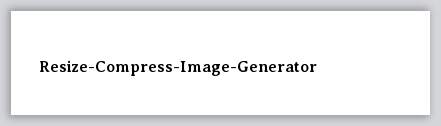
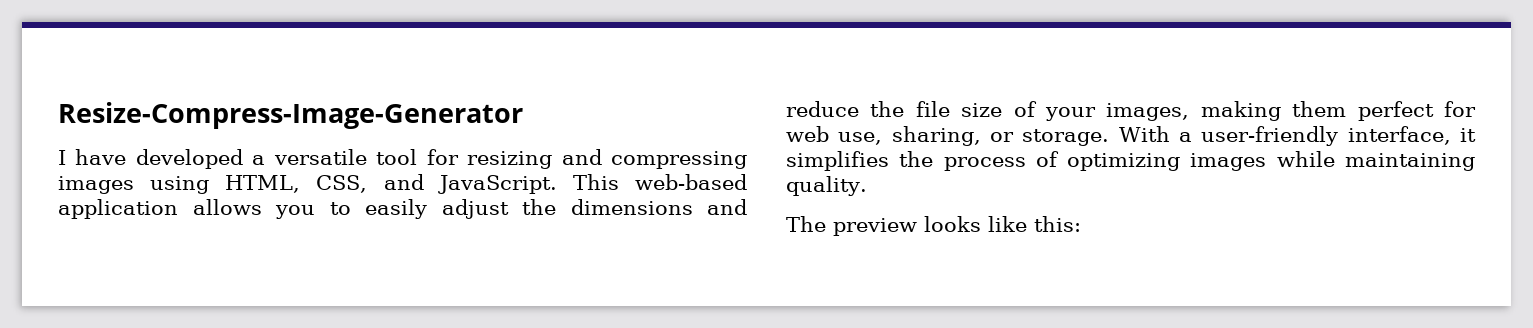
(317, 68) none -> [58,149,748,169] [58,174,747,194] [58,199,747,219] [786,101,1476,121] [786,126,1476,146] [786,151,1475,171] [786,176,867,196] [786,216,1081,236] // I have developed a versatile tool for resizing and compressing images using HTML, CSS, and JavaScript. This web-based application allows you to easily adjust the dimensions and reduce the file size of your images, making them perfect for web use, sharing, or storage. With a user-friendly interface, it simplifies the process of optimizing images while maintaining quality. // The preview looks like this:

